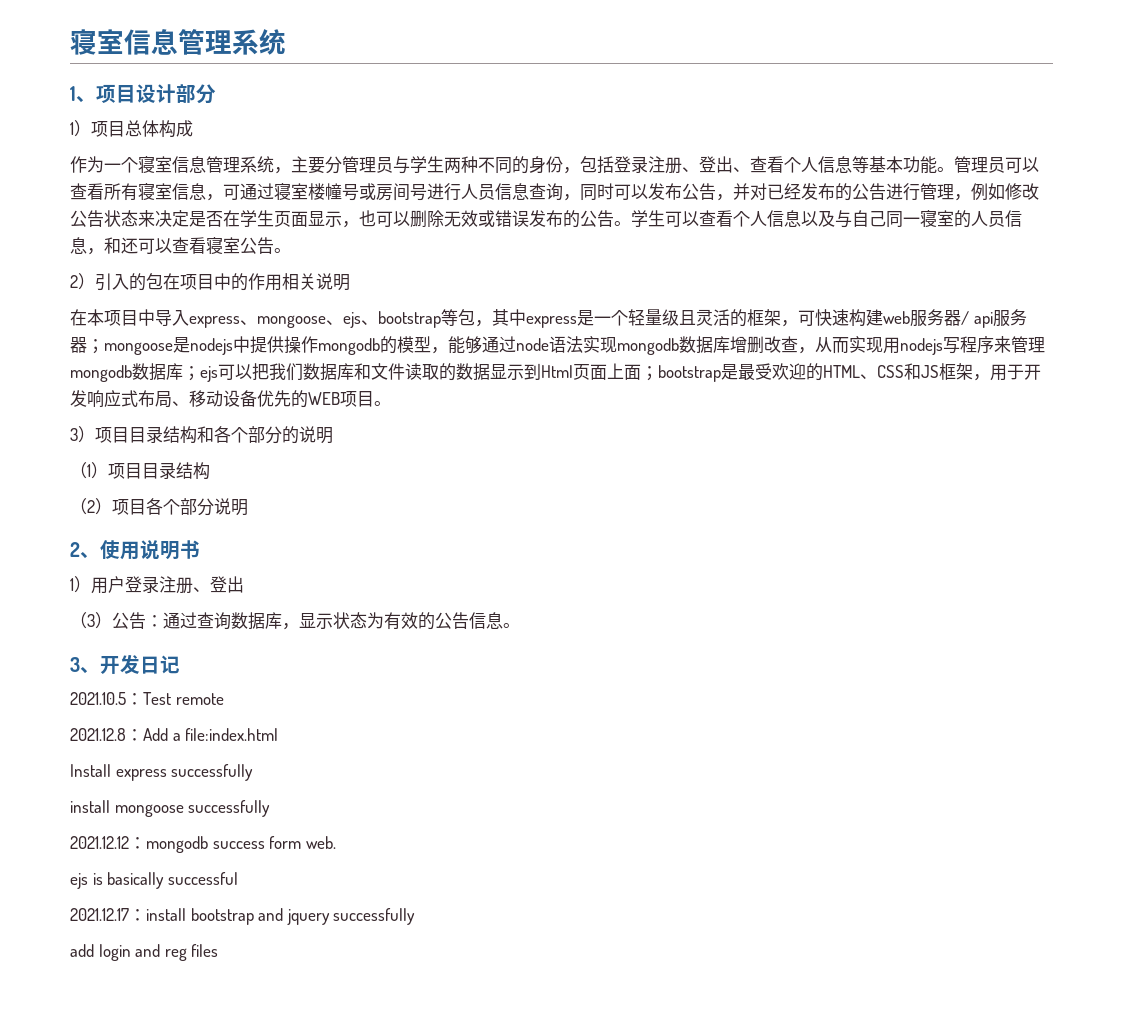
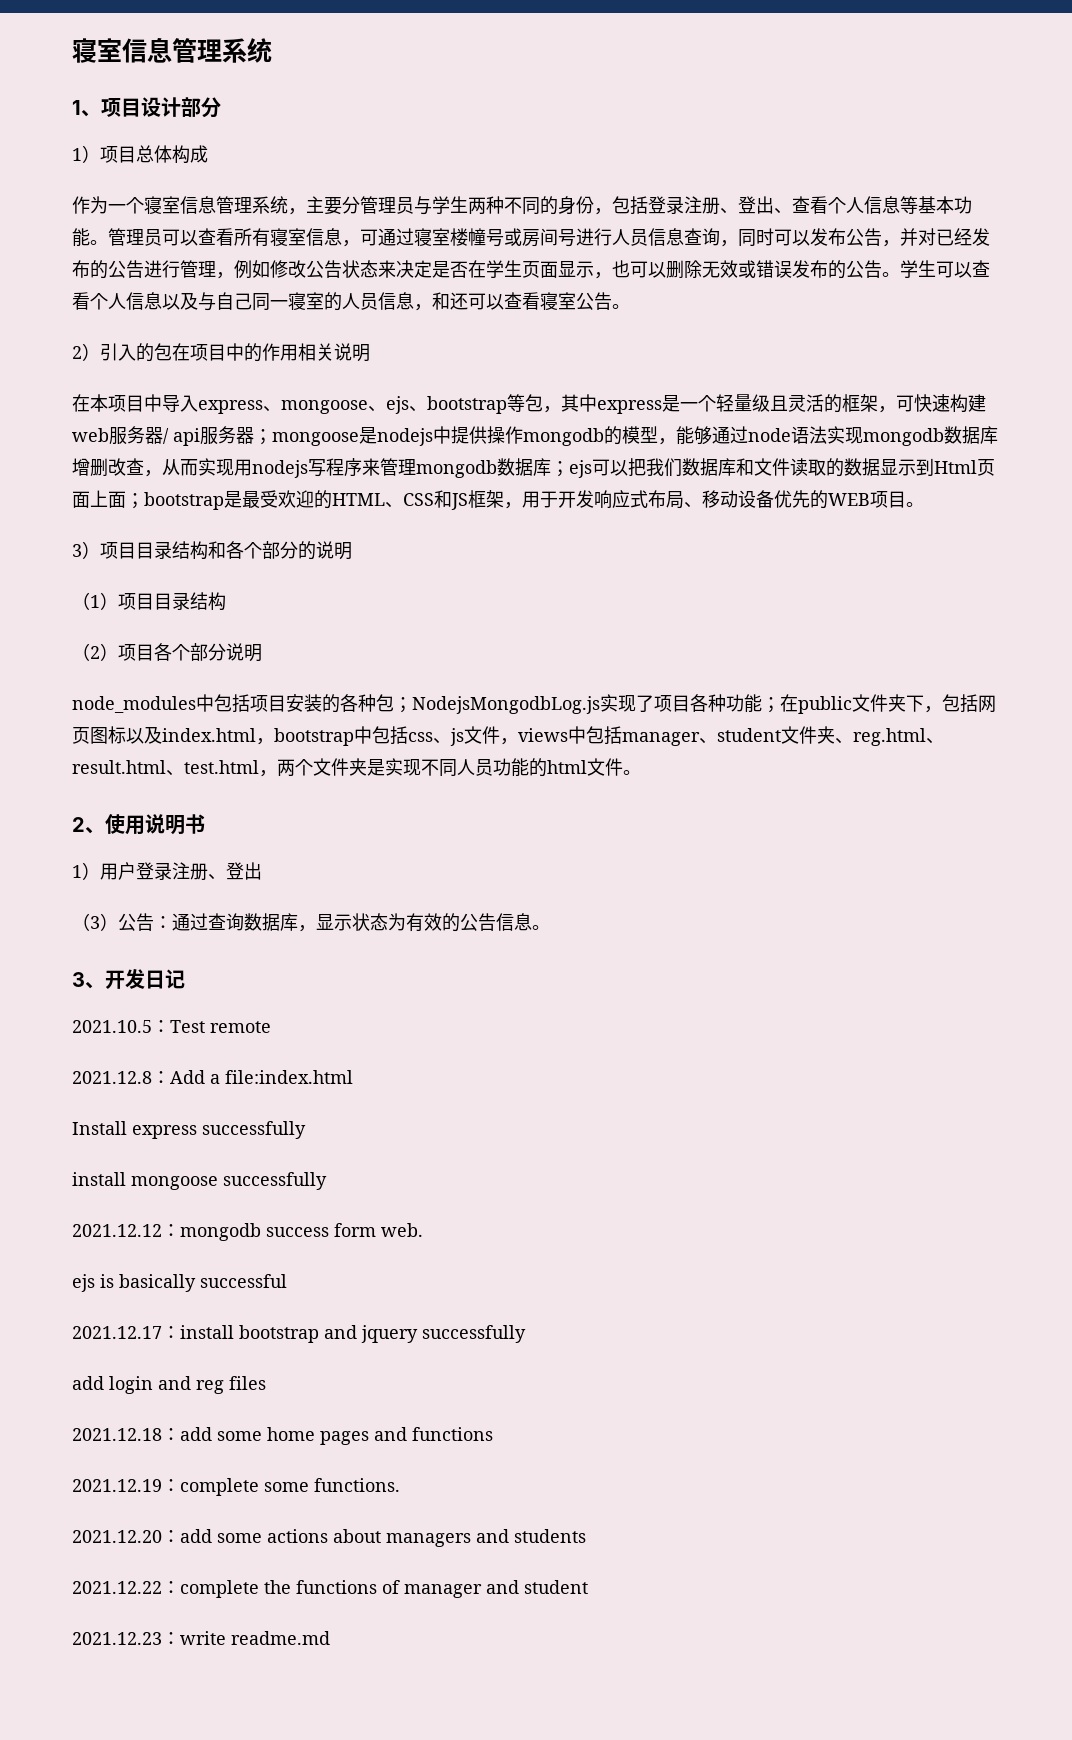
(248, 507) none -> [72,694,996,714] [72,726,944,746] [72,758,641,777] // node_modules中包括项目安装的各种包；NodejsMongodbLog.js实现了项目各种功能；在public文件夹下，包括网页图标以及index.html，bootstrap中包括css、js文件，views中包括manager、student文件夹、reg.html、result.html、test.html，两个文件夹是实现不同人员功能的html文件。
(219, 950) none -> [72,1427,493,1445] [72,1478,400,1496] [72,1529,586,1547] [72,1580,588,1598] [72,1631,330,1645] // 2021.12.18：add some home pages and functions // 2021.12.19：complete some functions. // 2021.12.20：add some actions about managers and students // 2021.12.22：complete the functions of manager and student // 2021.12.23：write readme.md

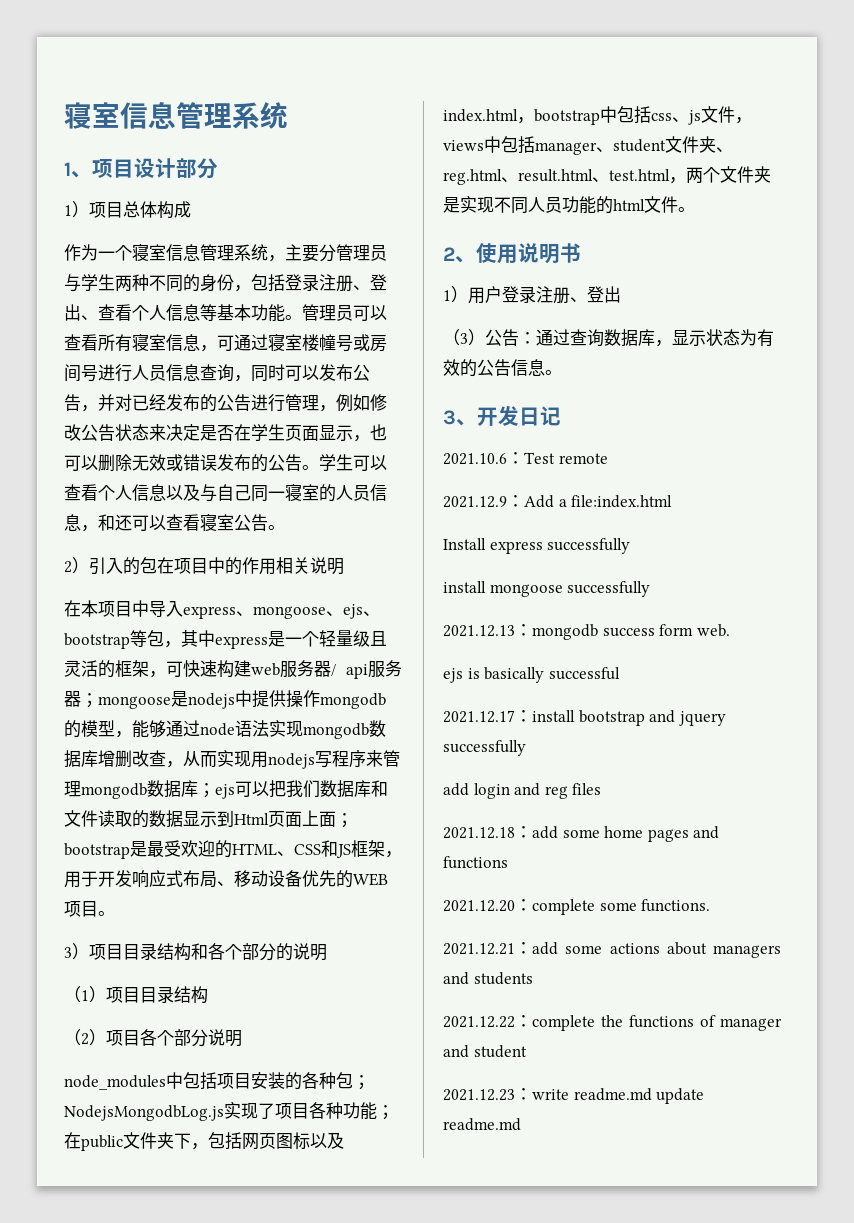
[72,1020,152,1033] 2021.10.5 -> [443,453,507,465] 2021.10.6
[72,1071,152,1084] 2021.12.8 -> [443,496,507,508] 2021.12.9
[72,1224,162,1237] 2021.12.12 -> [443,625,515,637] 2021.12.13
[72,1479,162,1492] 2021.12.19 -> [443,900,515,912] 2021.12.20
[72,1530,162,1543] 2021.12.20 -> [443,943,515,955] 2021.12.21
(330, 1638) none -> [656,1088,705,1104] [443,1118,521,1131] update readme.md

